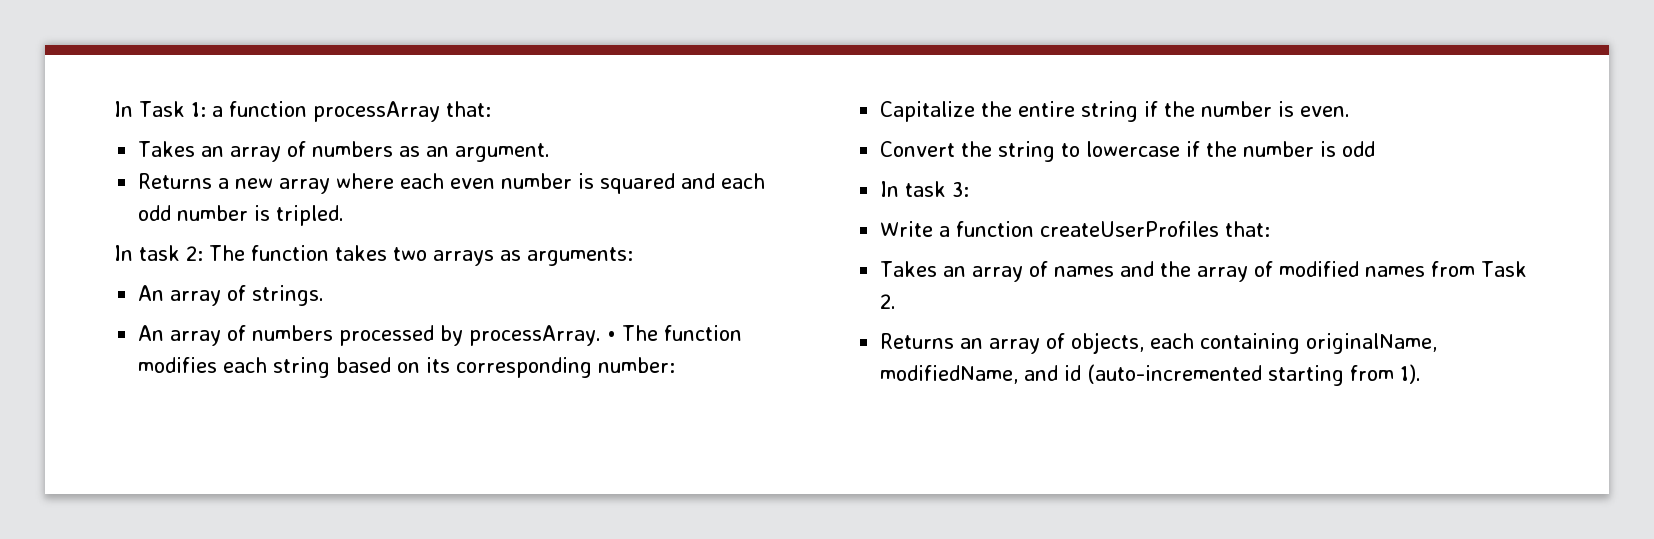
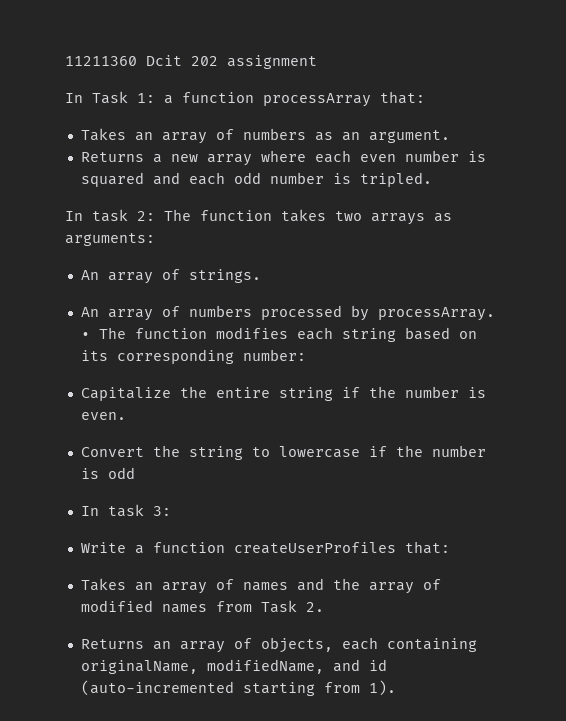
(114, 109) none -> [65,55,317,69] 11211360 Dcit 202 assignment //

